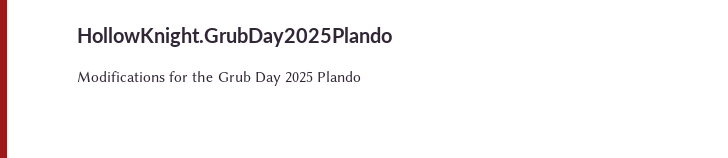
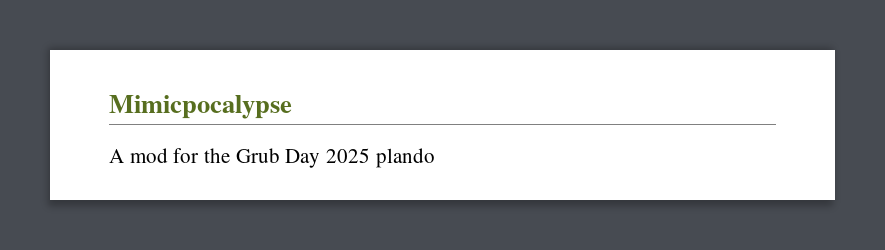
[77,27,392,47] [77,71,165,82] HollowKnight.GrubDay2025Plando // Modifications -> [109,95,292,119] [109,148,168,163] Mimicpocalypse // A mod
[317,71,362,82] Plando -> [375,148,435,168] plando

